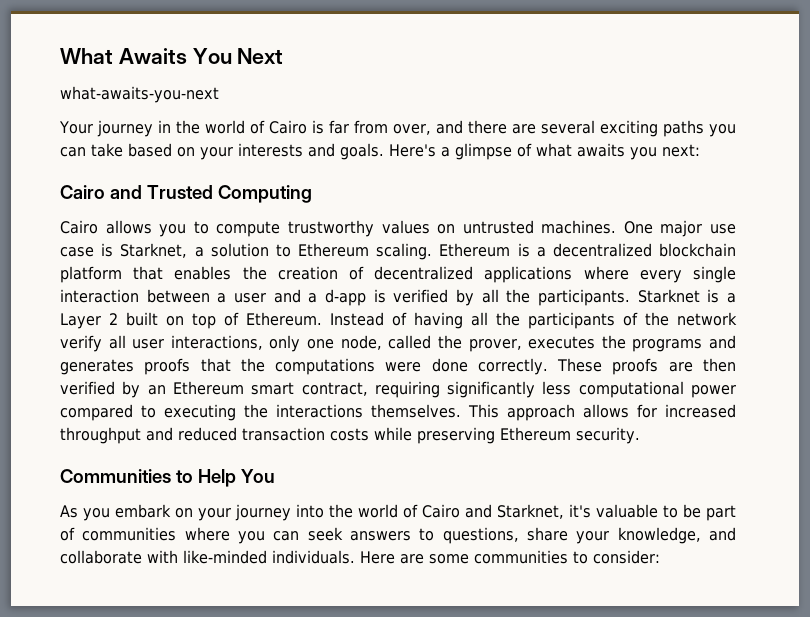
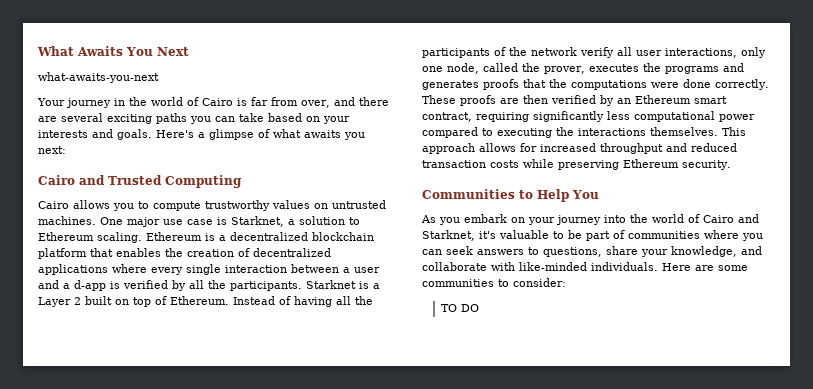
(660, 557) none -> [440,304,479,312] // TO DO

